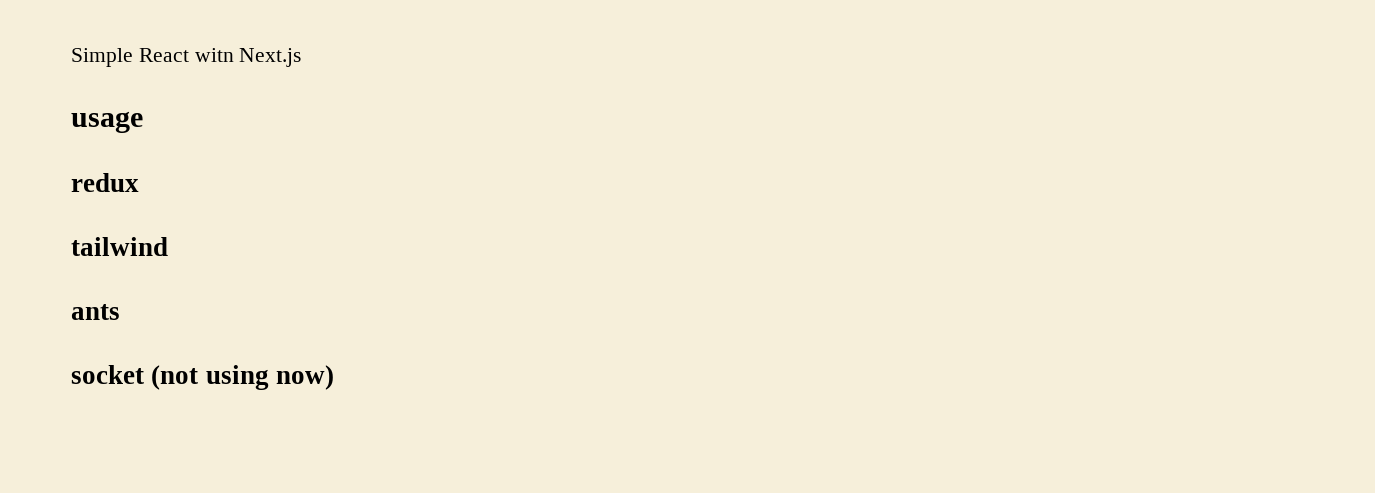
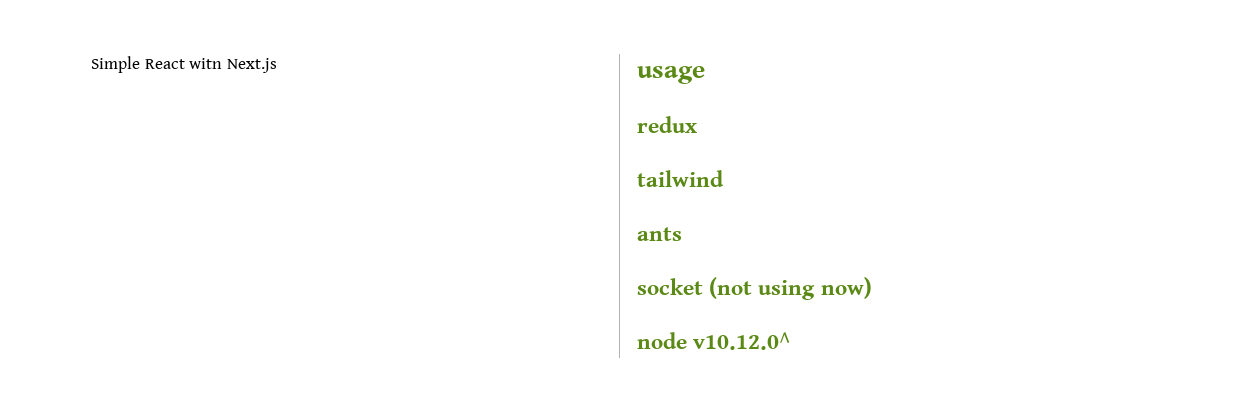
(334, 377) none -> [637,332,791,350] // node v10.12.0^

